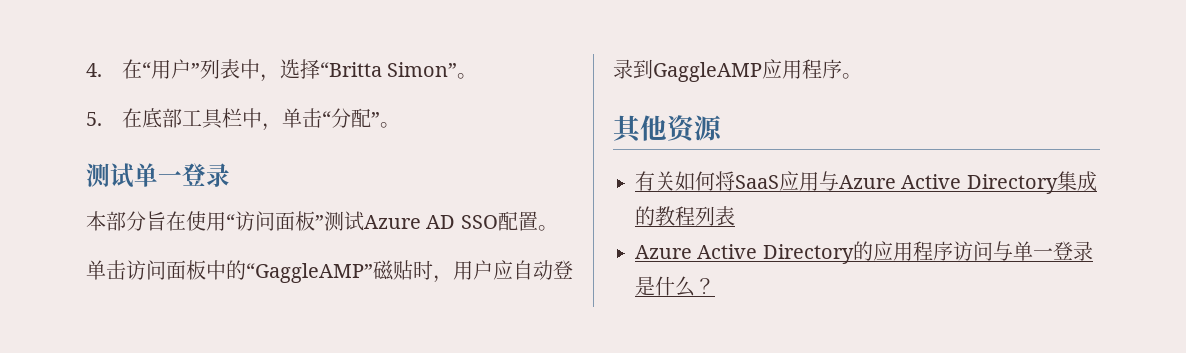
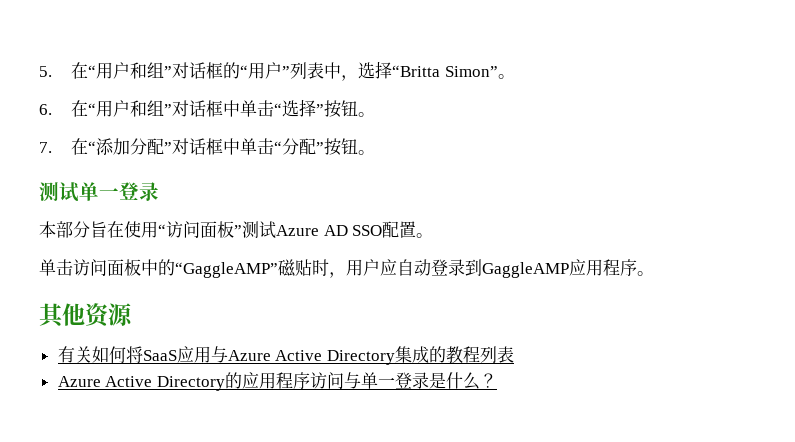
[86,59,191,79] 4.在“用户 -> [39,62,283,79] 5.在“用户和组”对话框的“用户
[86,108,282,131] 5.在底部工具栏中， -> [39,99,376,118] [39,138,241,155] 6.在“用户和组”对话框中单击“选择”按钮。 // 7.在“添加分配”对话框中
(380, 119) none -> [324,138,359,156] 按钮

